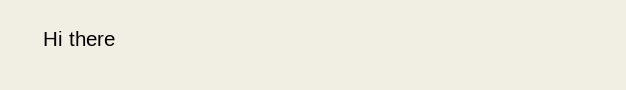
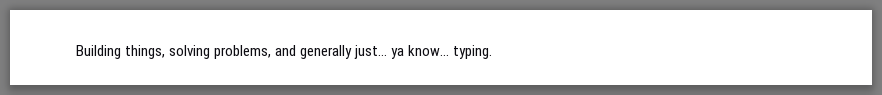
[43,31,115,46] Hi there -> [76,45,493,59] Building things, solving problems, and generally just... ya know... typing.

